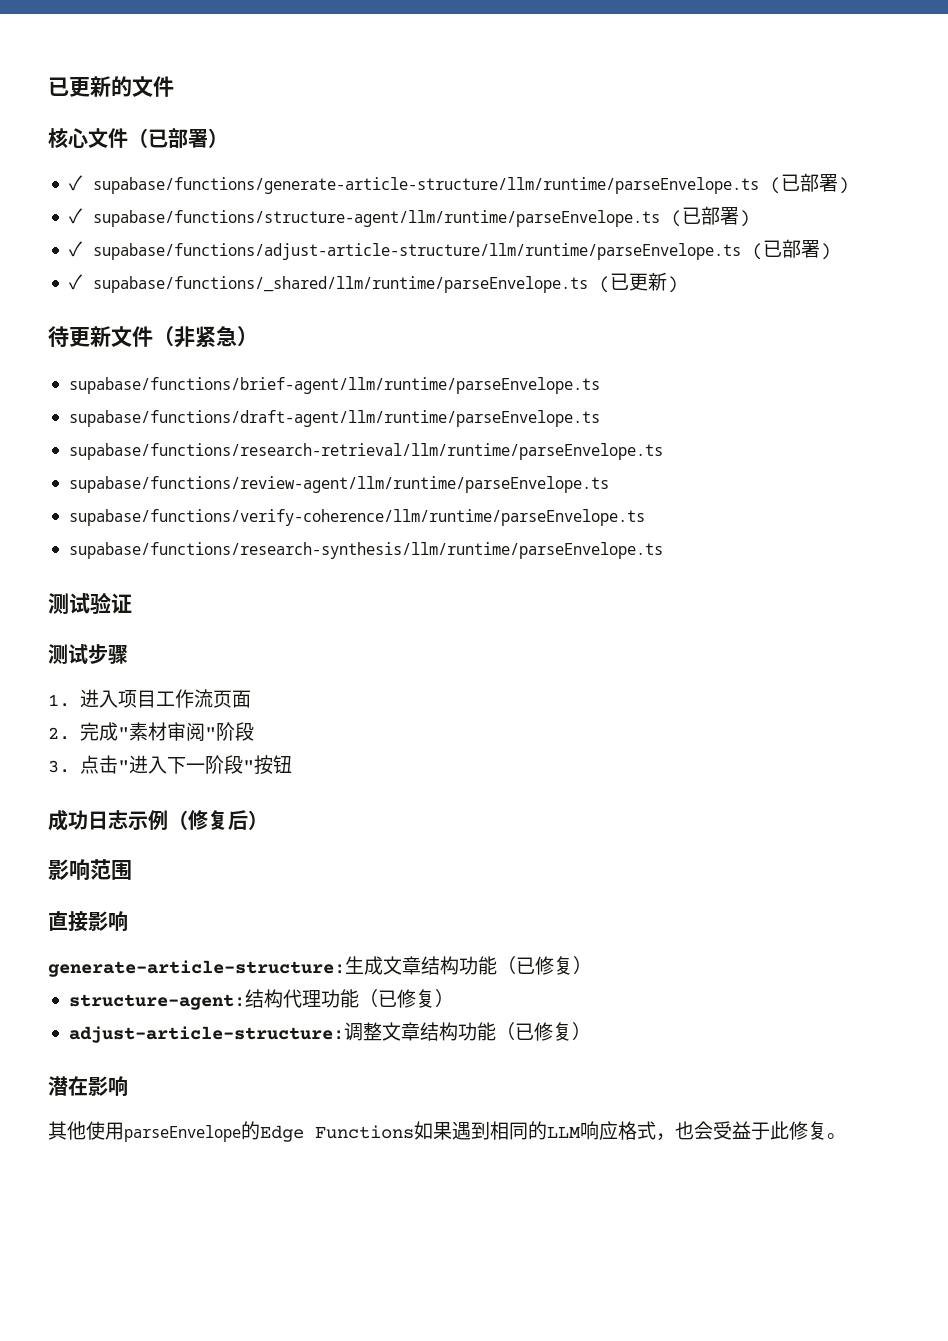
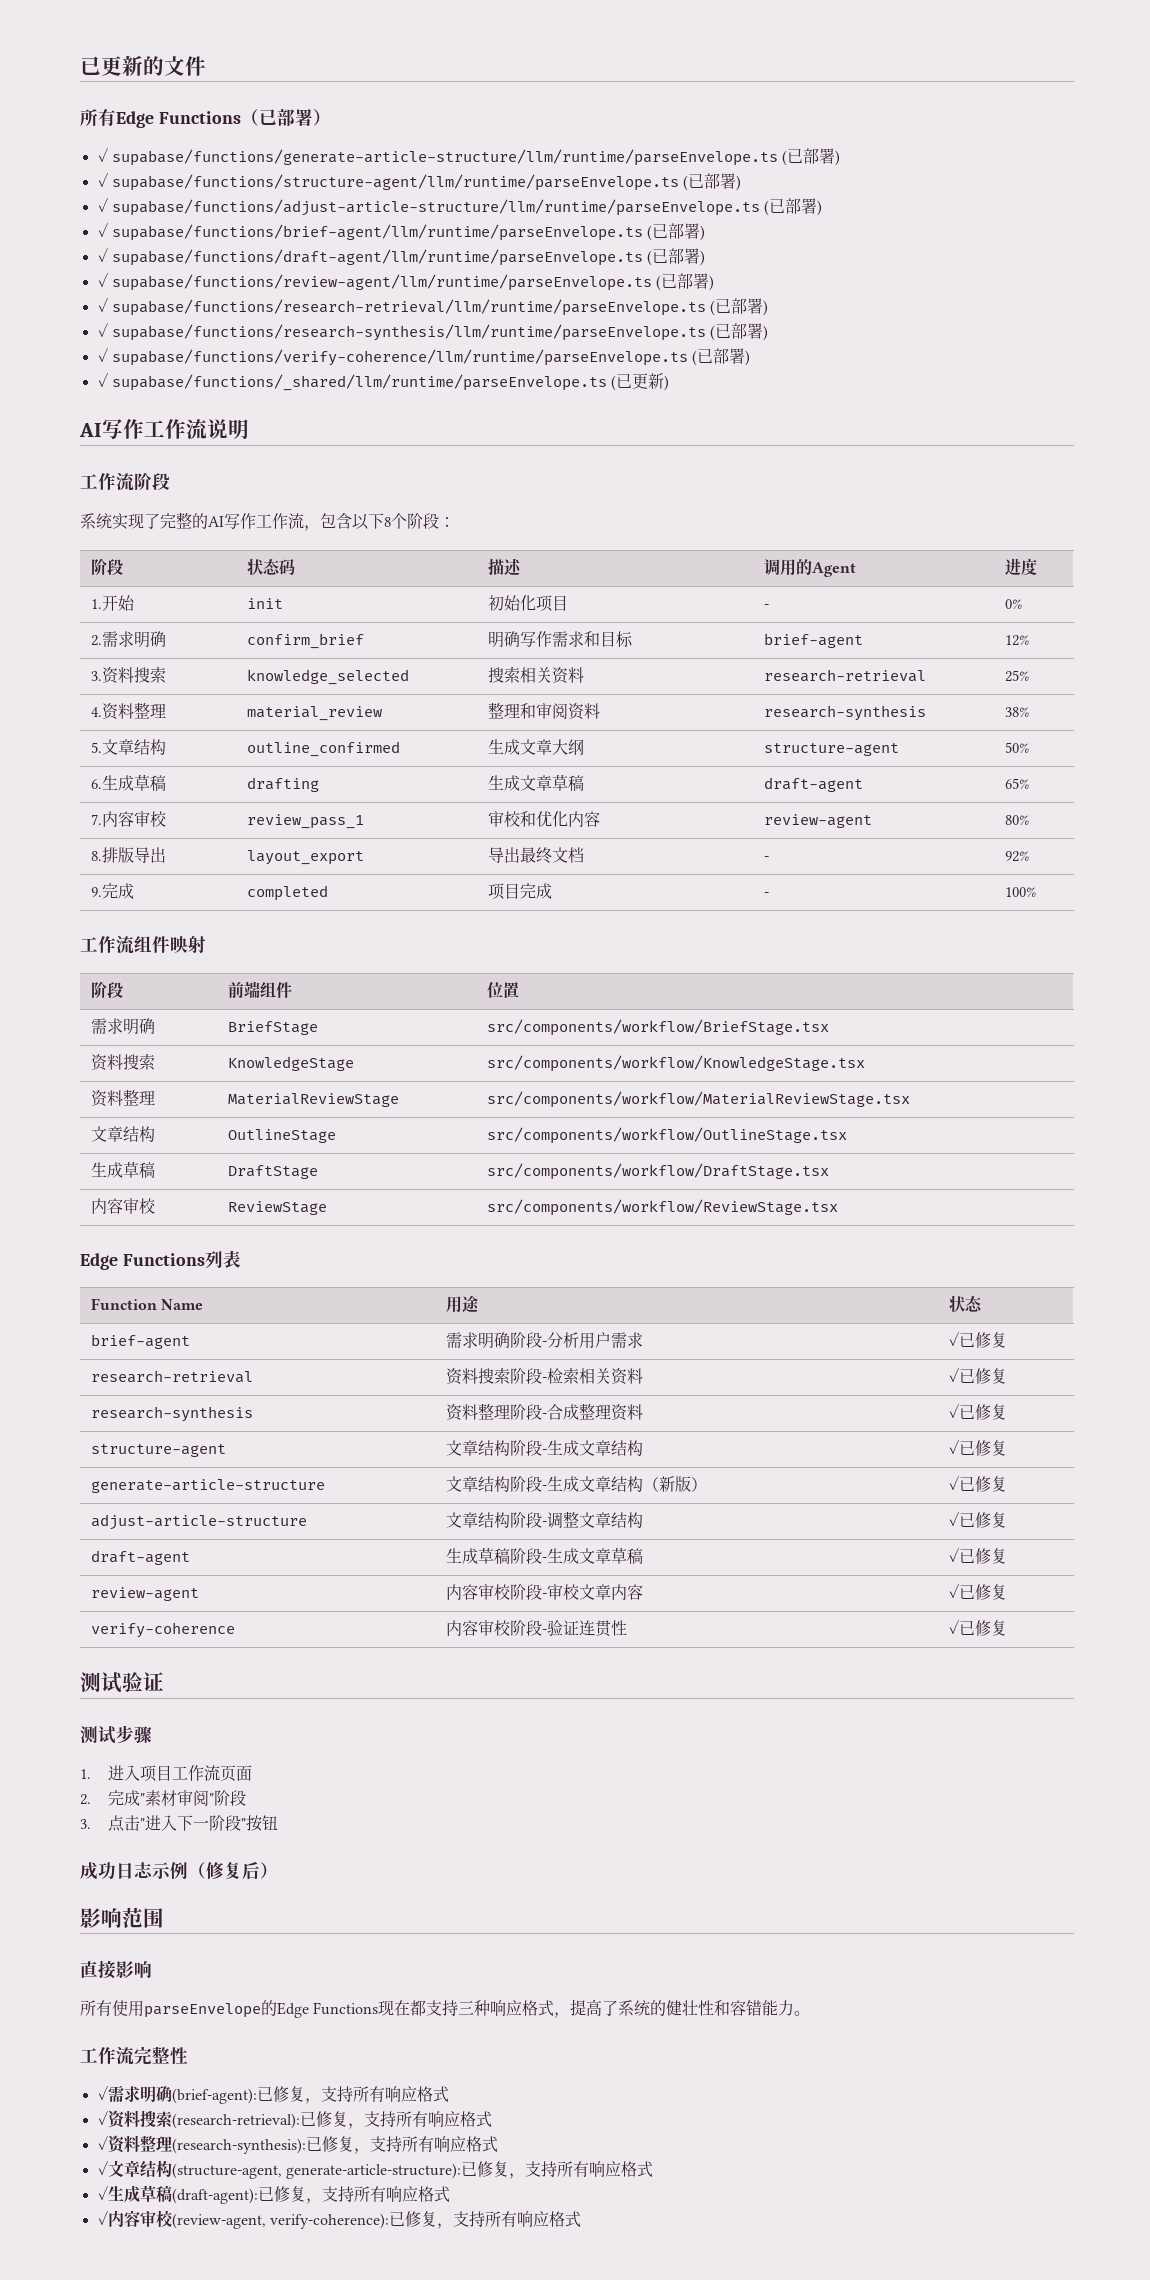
[48,128,128,148] 核心文件 -> [80,109,241,128] 所有Edge Functions
(831, 251) none -> [97,222,706,241] [97,247,706,266] [97,272,715,291] [97,297,769,316] [97,322,769,341] [97,347,751,366] // ✓ supabase/functions/brief-agent/llm/runtime/parseEnvelope.ts (已部署) // ✓ supabase/functions/draft-agent/llm/runtime/parseEnvelope.ts (已部署) // ✓ supabase/functions/review-agent/llm/runtime/parseEnvelope.ts (已部署) // ✓ supabase/functions/research-retrieval/llm/runtime/parseEnvelope.ts (已部署) // ✓ supabase/functions/research-synthesis/llm/runtime/parseEnvelope.ts (已部署) // ✓ supabase/functions/verify-coherence/llm/runtime/parseEnvelope.ts (已部署)
[48,326,258,348] [68,377,600,394] [68,410,600,427] [68,443,663,460] [68,476,609,493] [68,509,645,526] [68,542,663,559] 待更新文件（非紧急） // supabase/functions/brief-agent/llm/runtime/parseEnvelope.ts // supabase/functions/draft-agent/llm/runtime/parseEnvelope.ts // supabase/functions/research-retrieval/llm/runtime/parseEnvelope.ts // supabase/functions/review-agent/llm/runtime/parseEnvelope.ts // supabase/functions/verify-coherence/llm/runtime/parseEnvelope.ts // supabase/functions/research-synthesis/llm/runtime/parseEnvelope.ts -> [79,419,249,439] [80,473,170,491] [80,512,455,531] [90,558,123,575] [246,558,295,575] [487,558,521,576] [763,559,856,577] [1004,558,1037,576] [90,595,135,611] [246,598,283,609] [487,595,568,612] [763,604,769,609] [1004,599,1022,609] [90,631,166,648] [246,633,364,649] [487,631,633,648] [763,633,863,648] [1004,635,1029,646] [90,666,166,684] [246,669,409,685] [487,666,584,684] [763,669,926,682] [1004,670,1029,682] [90,702,166,720] [246,706,382,721] [487,702,600,720] [763,705,926,721] [1004,707,1029,717] [90,739,166,755] [246,741,400,757] [487,739,584,755] [763,743,899,756] [1004,742,1029,753] [90,774,166,791] [246,777,319,792] [487,774,584,791] [763,777,863,792] [1004,778,1029,789] [90,810,167,827] [246,814,364,829] [487,810,600,827] [763,814,872,828] [1004,815,1029,825] [90,847,166,863] [246,850,364,865] [487,847,584,864] [763,856,769,861] [1004,851,1029,862] [90,883,134,899] [246,885,328,901] [487,883,552,900] [763,892,769,897] [1004,887,1036,897] [80,936,206,954] [90,981,123,998] [227,981,292,999] [486,982,519,998] [90,1018,155,1035] [227,1021,318,1035] [486,1019,829,1036] [90,1053,155,1071] [227,1056,354,1071] [486,1055,865,1072] [90,1089,155,1107] [227,1093,399,1107] [486,1091,910,1108] [90,1126,155,1142] [227,1129,336,1143] [486,1127,847,1144] [90,1161,155,1178] [227,1165,318,1179] [486,1163,829,1180] [90,1197,156,1214] [227,1201,327,1215] [486,1199,838,1216] [80,1250,241,1270] [90,1298,203,1310] [445,1295,479,1313] [948,1295,983,1312] [90,1334,190,1349] [445,1332,643,1349] [948,1331,1007,1348] [90,1370,253,1383] [445,1367,643,1385] [948,1367,1007,1384] [90,1406,253,1422] [445,1403,643,1421] [948,1403,1007,1420] [90,1444,226,1457] [445,1440,643,1456] [948,1439,1007,1456] [90,1479,325,1493] [445,1476,707,1492] [948,1475,1007,1492] [90,1514,307,1530] [445,1511,643,1529] [948,1511,1007,1528] [90,1550,190,1565] [445,1547,643,1564] [948,1547,1007,1564] [90,1587,199,1601] [445,1583,643,1600] [948,1583,1007,1600] [90,1622,235,1638] [445,1619,627,1637] [948,1619,1007,1636] AI写作工作流说明 // 工作流阶段 // 系统实现了完整的AI写作工作流，包含以下8个阶段： // 阶段 | 状态码 | 描述 | 调用的Agent | 进度 // 1.开始 | init | 初始化项目 | - | 0% // 2.需求明确 | confirm_brief | 明确写作需求和目标 | brief-agent | 12% // 3.资料搜索 | knowledge_selected | 搜索相关资料 | research-retrieval | 25% // 4.资料整理 | material_review | 整理和审阅资料 | research-synthesis | 38% // 5.文章结构 | outline_confirmed | 生成文章大纲 | structure-agent | 50% // 6.生成草稿 | drafting | 生成文章草稿 | draft-agent | 65% // 7.内容审校 | review_pass_1 | 审校和优化内容 | review-agent | 80% // 8.排版导出 | layout_export | 导出最终文档 | - | 92% // 9.完成 | completed | 项目完成 | - | 100% // 工作流组件映射 // 阶段 | 前端组件 | 位置 // 需求明确 | BriefStage | src/components/workflow/BriefStage.tsx // 资料搜索 | KnowledgeStage | src/components/workflow/KnowledgeStage.tsx // 资料整理 | MaterialReviewStage | src/components/workflow/MaterialReviewStage.tsx // 文章结构 | OutlineStage | src/components/workflow/OutlineStage.tsx // 生成草稿 | DraftStage | src/components/workflow/DraftStage.tsx // 内容审校 | ReviewStage | src/components/workflow/ReviewStage.tsx // Edge Functions列表 // Function Name | 用途 | 状态 // brief-agent | 需求明确阶段-分析用户需求 | ✓已修复 // research-retrieval | 资料搜索阶段-检索相关资料 | ✓已修复 // research-synthesis | 资料整理阶段-合成整理资料 | ✓已修复 // structure-agent | 文章结构阶段-生成文章结构 | ✓已修复 // generate-article-structure | 文章结构阶段-生成文章结构（新版） | ✓已修复 // adjust-article-structure | 文章结构阶段-调整文章结构 | ✓已修复 // draft-agent | 生成草稿阶段-生成文章草稿 | ✓已修复 // review-agent | 内容审校阶段-审校文章内容 | ✓已修复 // verify-coherence | 内容审校阶段-验证连贯性 | ✓已修复
[48,956,592,977] [68,989,454,1010] [68,1022,591,1043] [48,1076,128,1097] [48,1121,86,1140] generate-article-structure:生成文章结构功能（已修复） // structure-agent:结构代理功能（已修复） // adjust-article-structure:调整文章结构功能（已修复） // 潜在影响 // 其他 -> [80,2000,112,2016] 所有
[414,1121,846,1141] 如果遇到相同的LLM响应格式，也会受益于此修复。 -> [378,1999,811,2018] [80,2046,188,2065] [97,2085,449,2104] [97,2110,492,2129] [97,2135,498,2154] [97,2160,653,2179] [97,2185,450,2204] [97,2210,581,2229] 现在都支持三种响应格式，提高了系统的健壮性和容错能力。 // 工作流完整性 // ✓需求明确(brief-agent):已修复，支持所有响应格式 // ✓资料搜索(research-retrieval):已修复，支持所有响应格式 // ✓资料整理(research-synthesis):已修复，支持所有响应格式 // ✓文章结构(structure-agent, generate-article-structure):已修复，支持所有响应格式 // ✓生成草稿(draft-agent):已修复，支持所有响应格式 // ✓内容审校(review-agent, verify-coherence):已修复，支持所有响应格式

